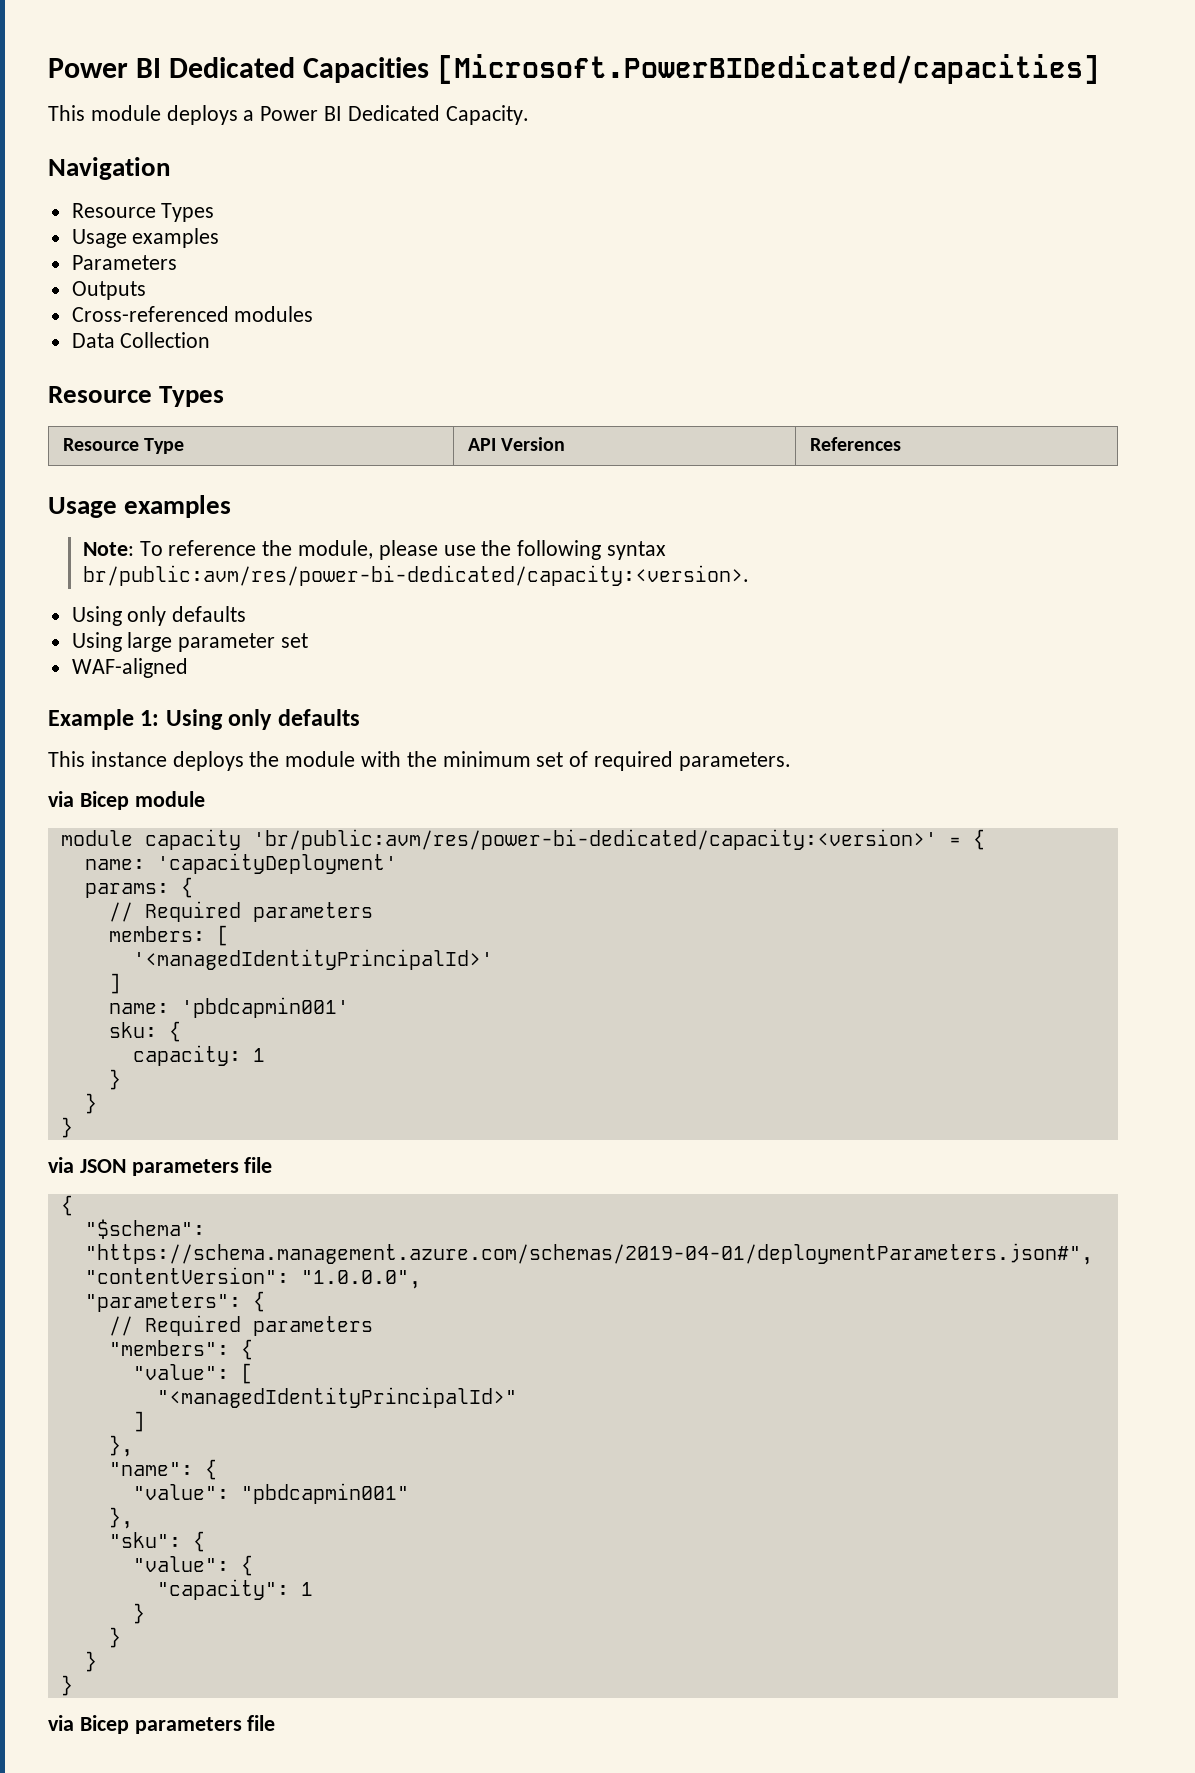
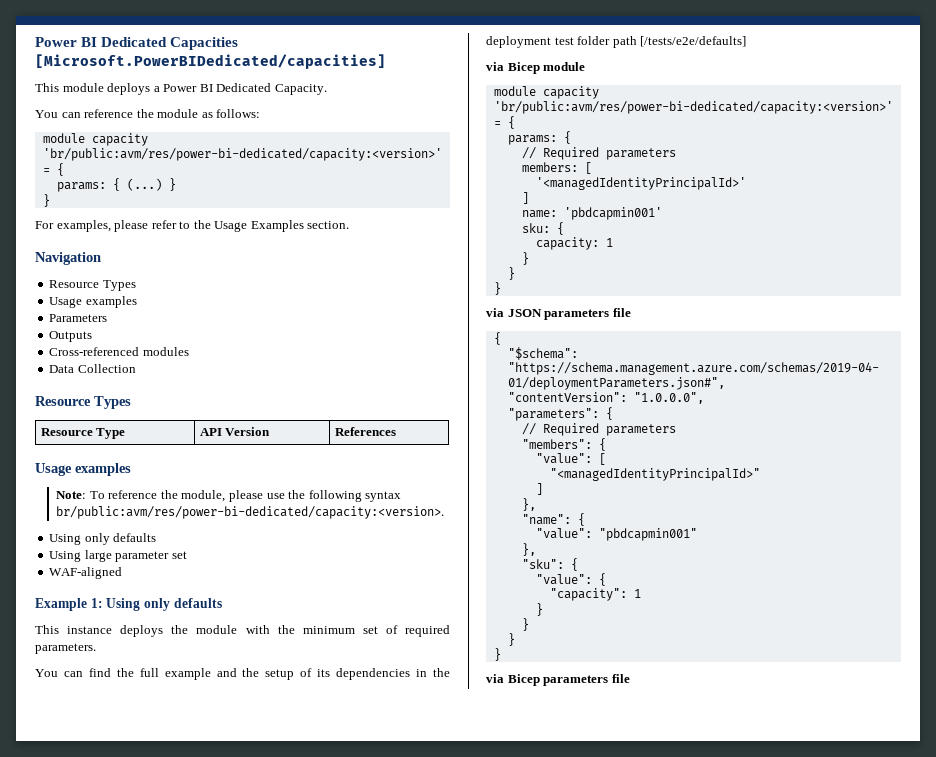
(529, 115) none -> [35,109,261,118] [42,133,148,146] [42,148,442,161] [42,163,64,176] [56,178,176,192] [42,194,50,207] [35,220,350,232] // You can reference the module as follows: // module capacity 'br/public:avm/res/power-bi-dedicated/capacity:<version>' = { // params: { (...) } // } // For examples, please refer to the Usage Examples section.
(791, 761) none -> [35,668,450,680] [486,36,747,48] // You can find the full example and the setup of its dependencies in the deployment test folder path [/tests/e2e/defaults]
[84,853,397,874] // name: 'capacityDeployment' -> (515, 122) none

